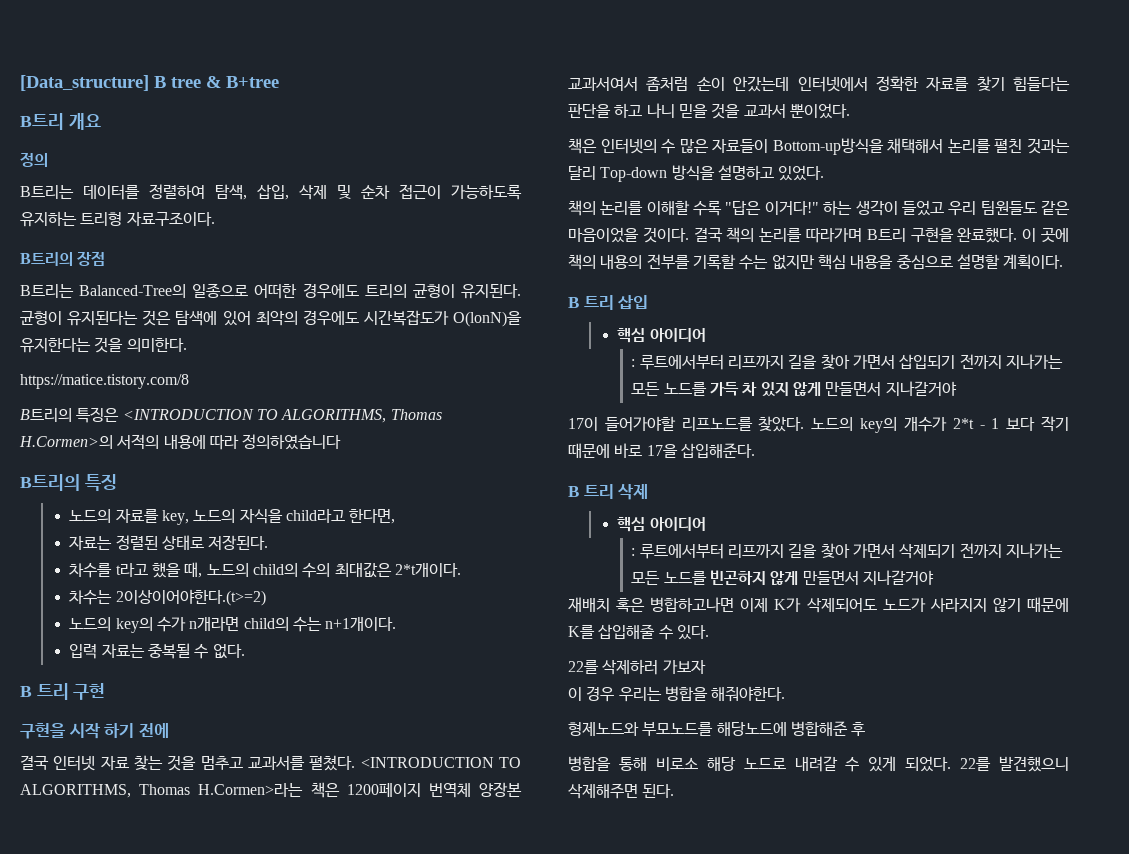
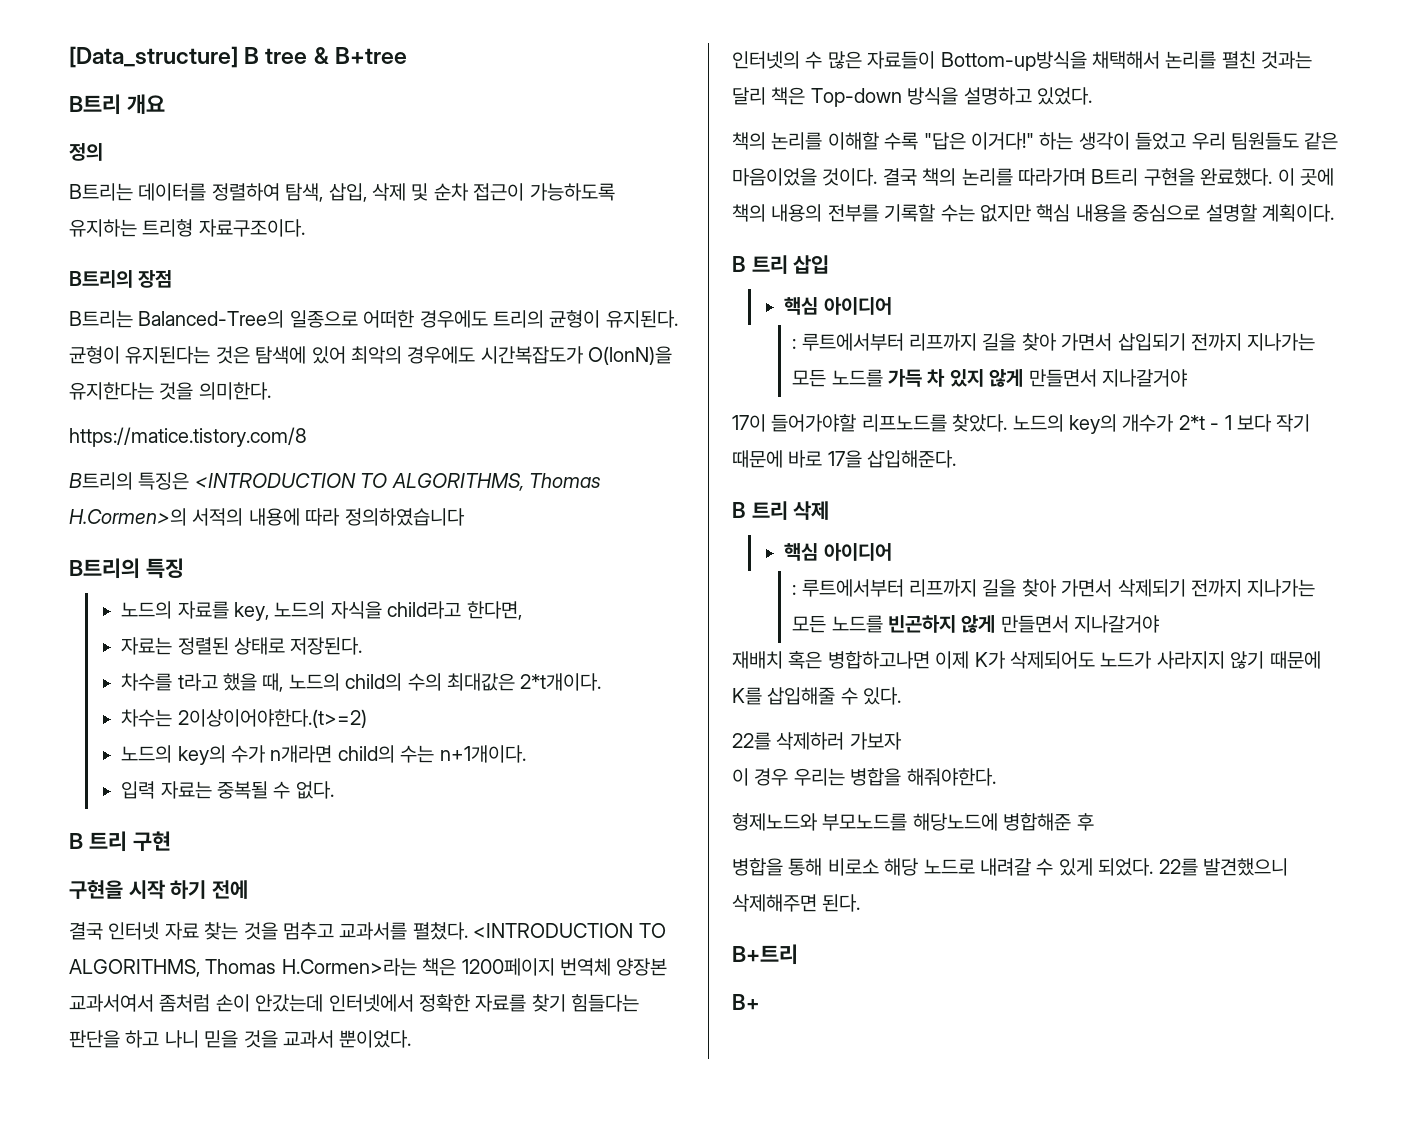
[568,138,597,154] 책은 -> (412, 1039) none
(596, 173) none -> [771,87,806,105] 책은
(675, 791) none -> [732,944,798,965] [732,994,760,1010] // B+트리 // B+

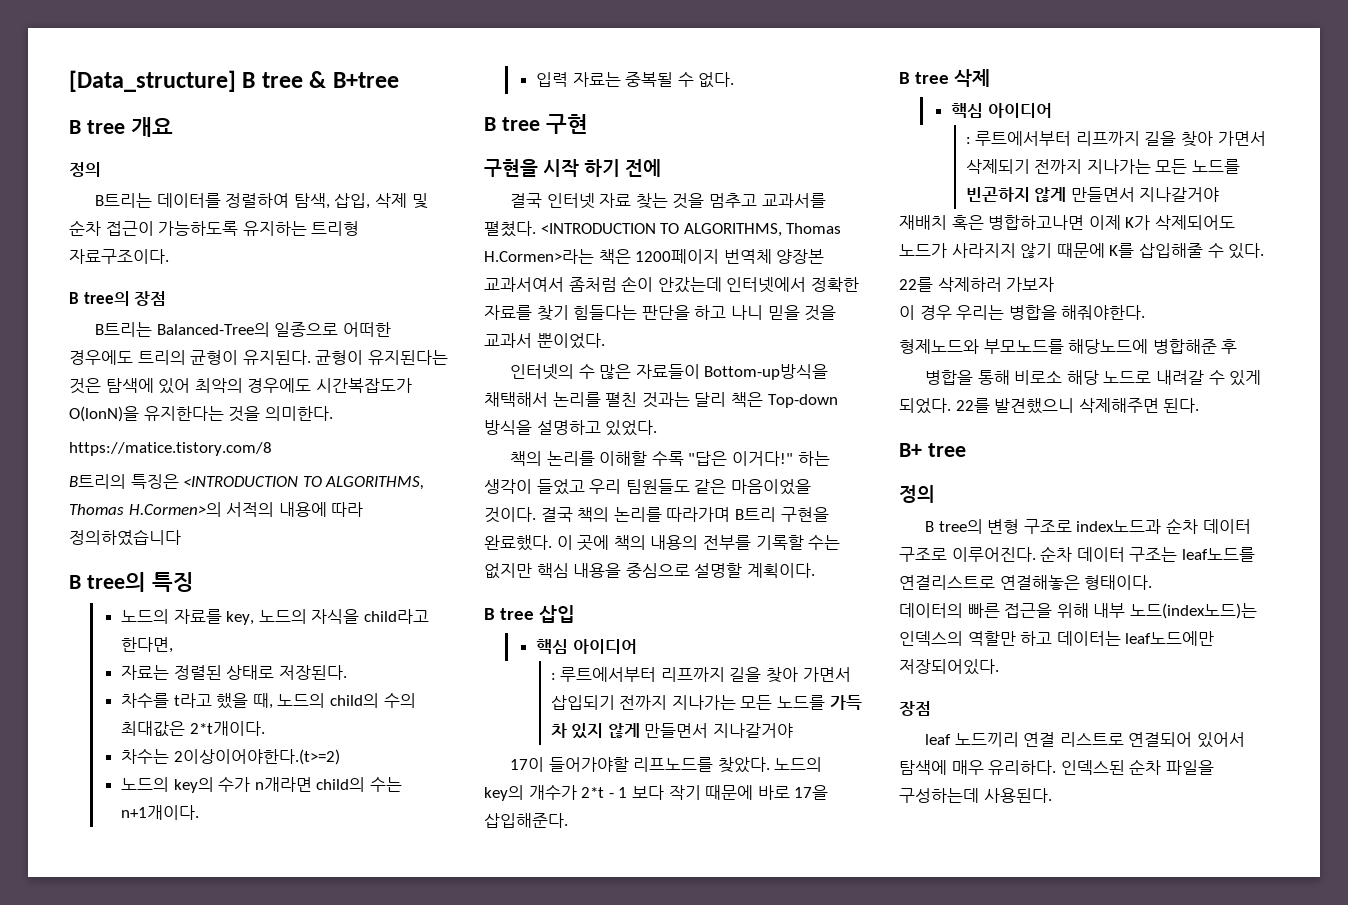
[69,94,121,115] B트리 -> [69,120,125,134] B tree
[69,270,133,288] B트리의 -> [69,291,130,306] B tree의
[69,558,140,579] B트리의 -> [69,572,146,592] B tree의
[88,831,127,852] 트리 -> [501,117,540,131] tree
[751,255,788,274] 트리 -> [500,608,535,620] tree
[751,501,788,520] 트리 -> [915,72,950,84] tree
[732,944,798,965] [732,994,760,1010] B+트리 // B+ -> [899,443,966,457] [899,485,935,503] [925,518,1251,534] [899,546,1255,562] [899,575,1153,590] [899,603,1257,619] [899,631,1215,646] [899,659,999,675] [899,701,931,716] [925,732,1246,748] [899,759,1214,775] [899,788,1052,803] B+ tree // 정의 // B tree의 변형 구조로 index노드과 순차 데이터 구조로 이루어진다. 순차 데이터 구조는 leaf노드를 연결리스트로 연결해놓은 형태이다. // 데이터의 빠른 접근을 위해 내부 노드(index노드)는 인덱스의 역할만 하고 데이터는 leaf노드에만 저장되어있다. // 장점 // leaf 노드끼리 연결 리스트로 연결되어 있어서 탐색에 매우 유리하다. 인덱스된 순차 파일을 구성하는데 사용된다.

